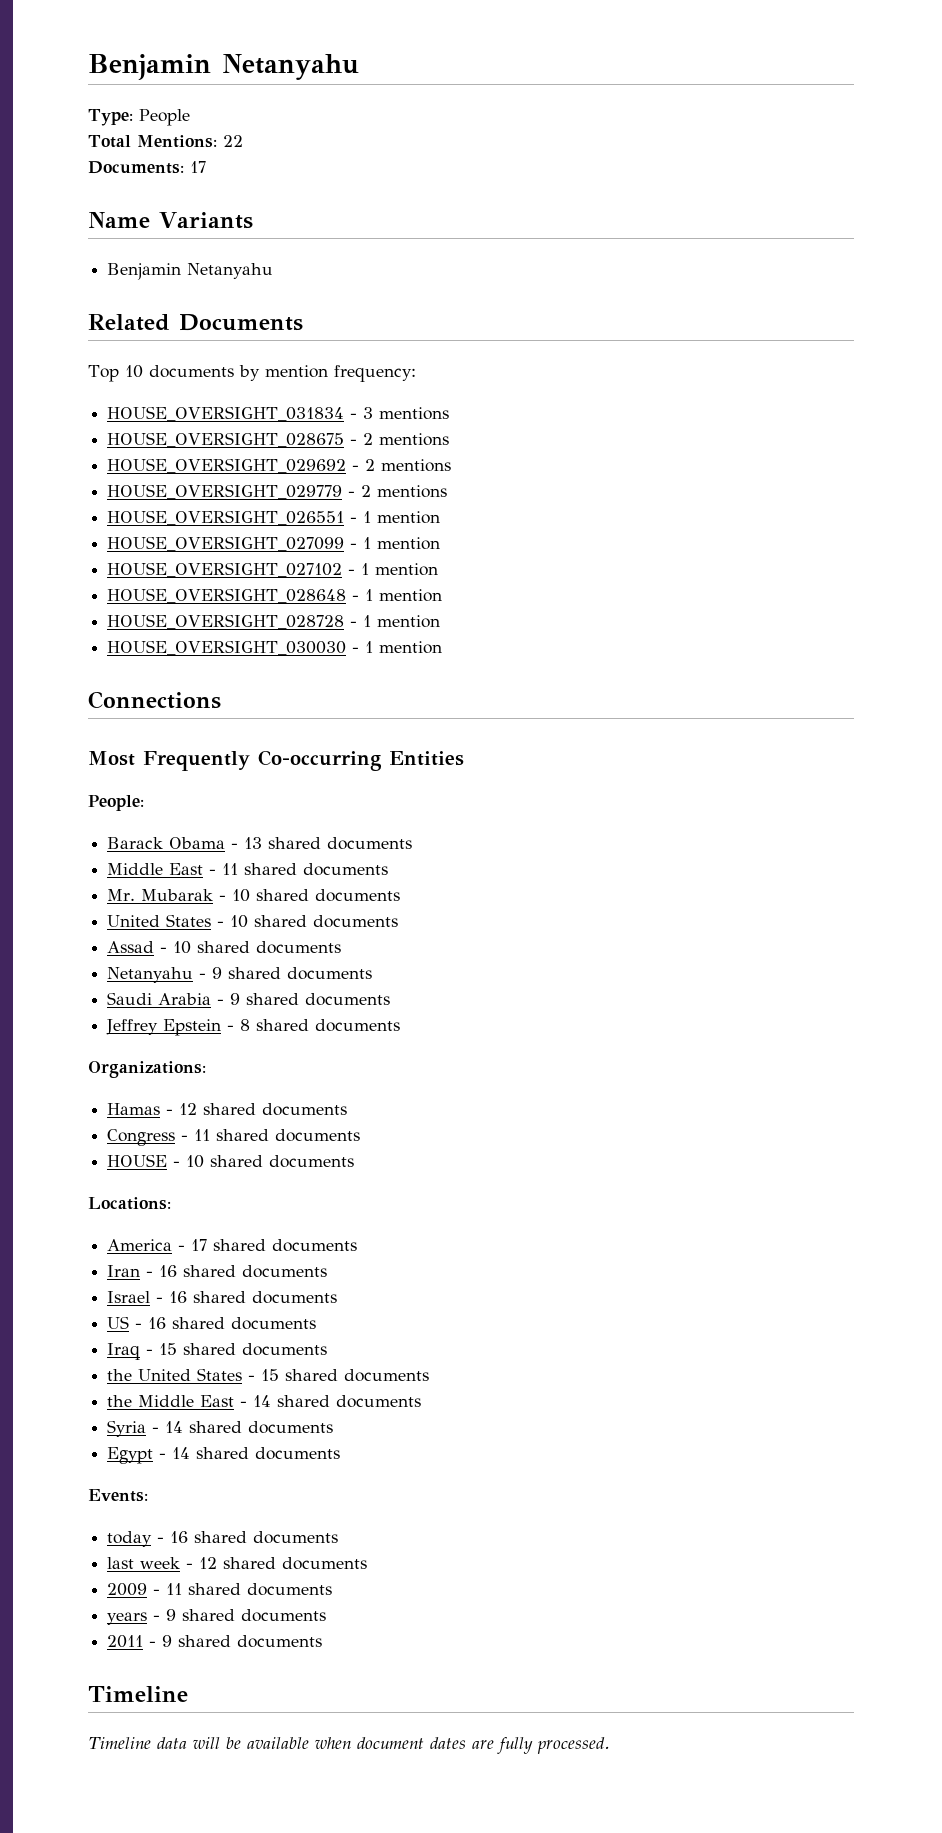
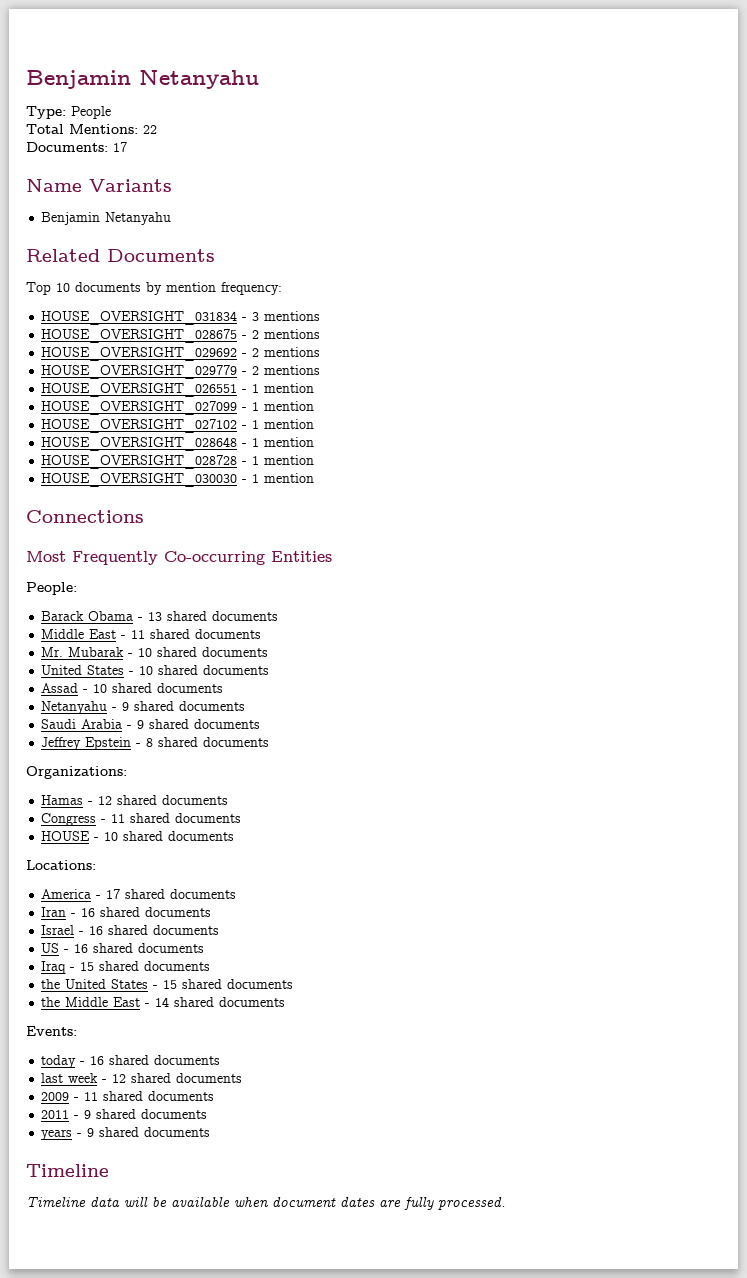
[107,1420,334,1437] [107,1447,341,1464] // Syria - 14 shared documents // Egypt - 14 shared documents -> (286, 1002) none
[107,1609,327,1625] [107,1635,144,1648] years - 9 shared documents // 2011 -> [41,1109,208,1119] [41,1129,73,1140] 2011 - 9 shared documents // years

